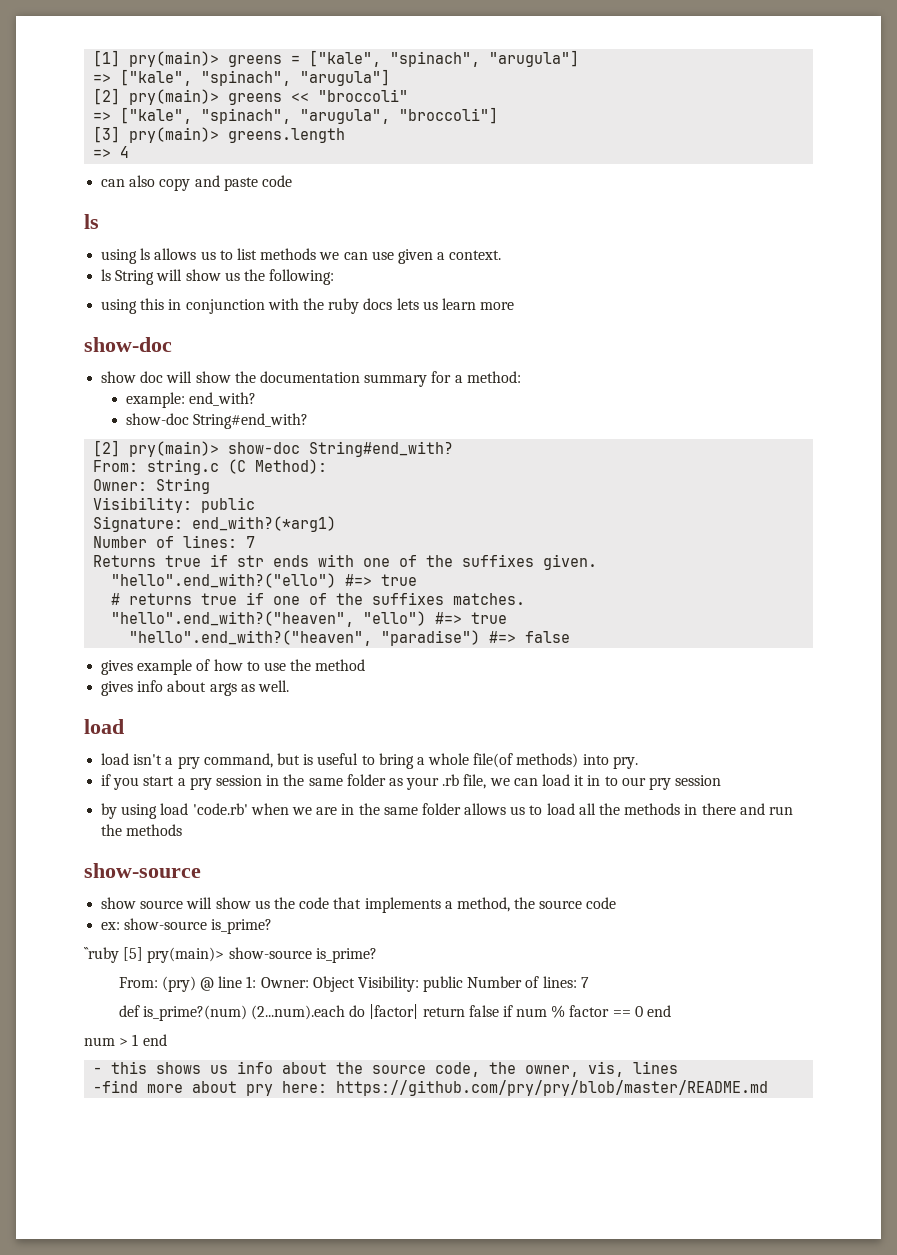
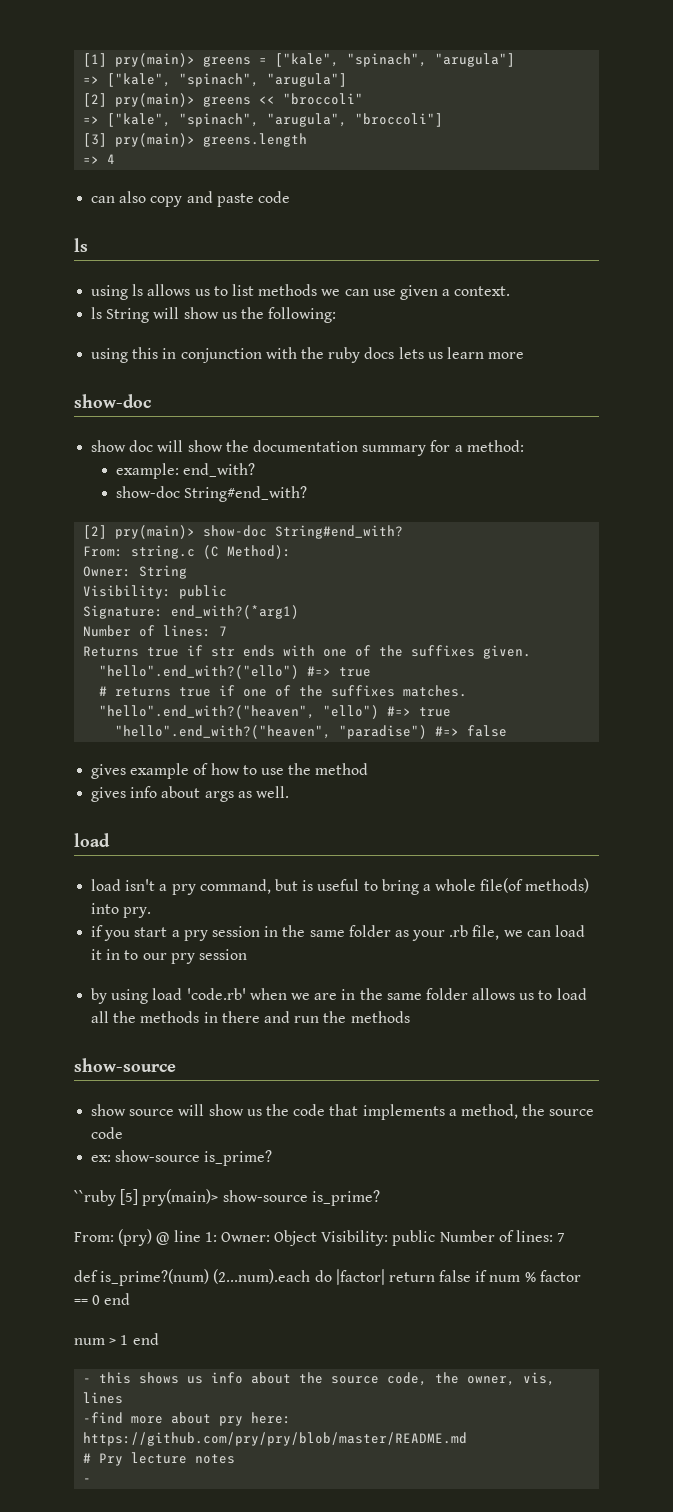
(769, 1088) none -> [83,1452,236,1466] [83,1478,92,1483] // # Pry lecture notes // -

